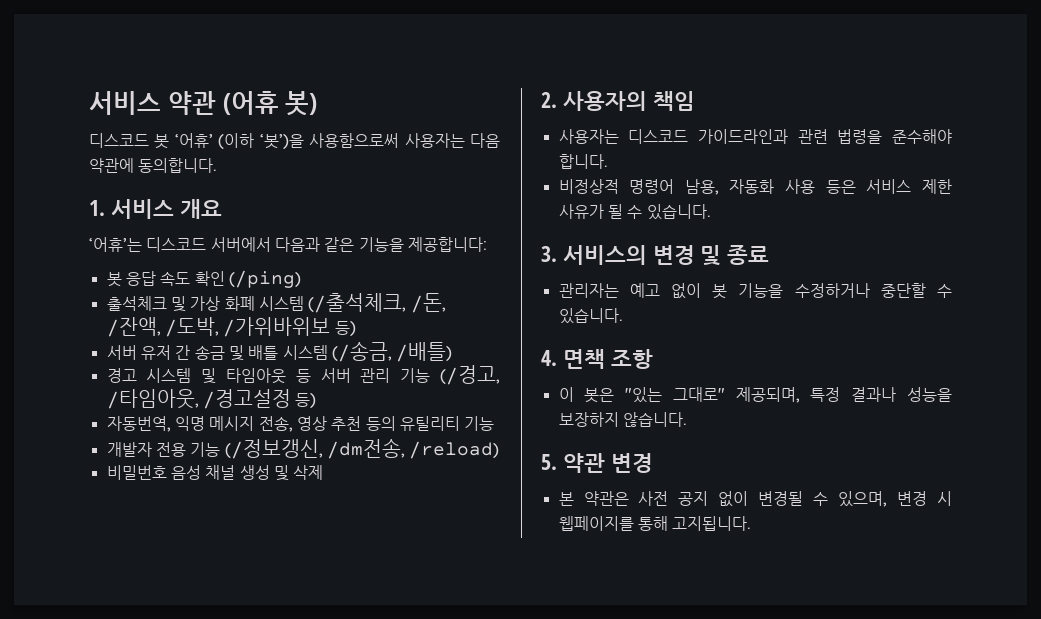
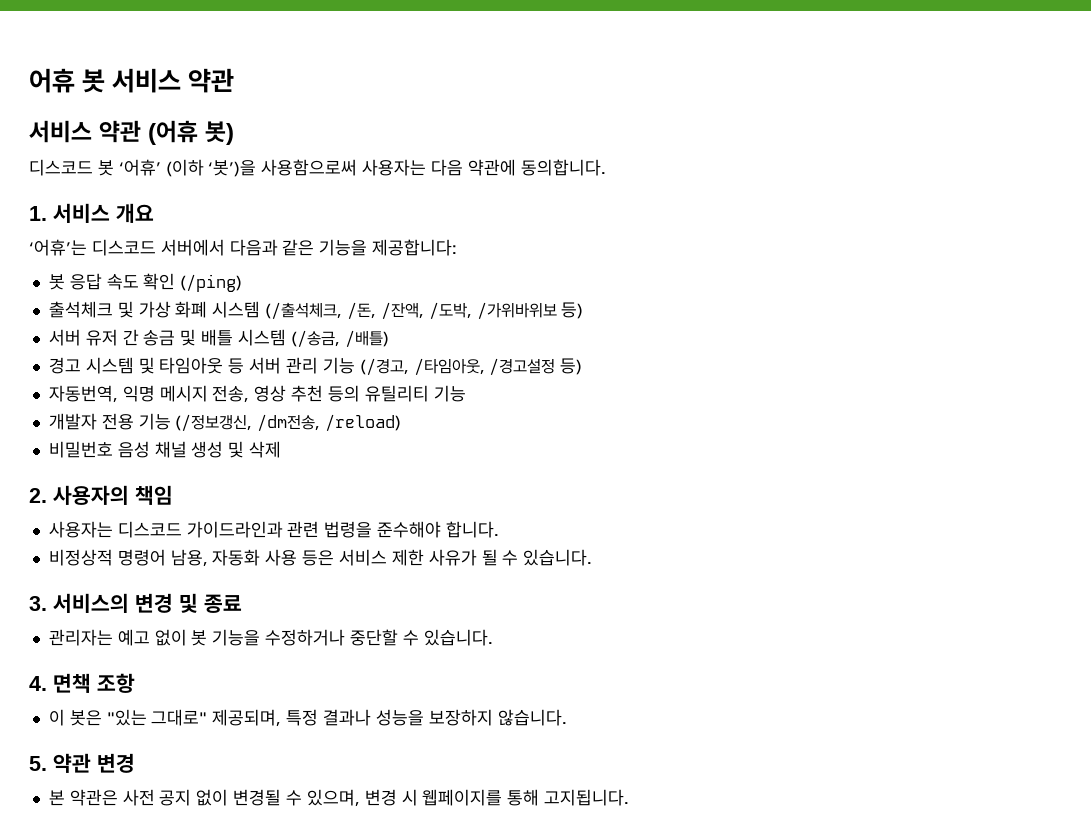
(89, 103) none -> [29,68,235,93] 어휴 봇 서비스 약관 //

